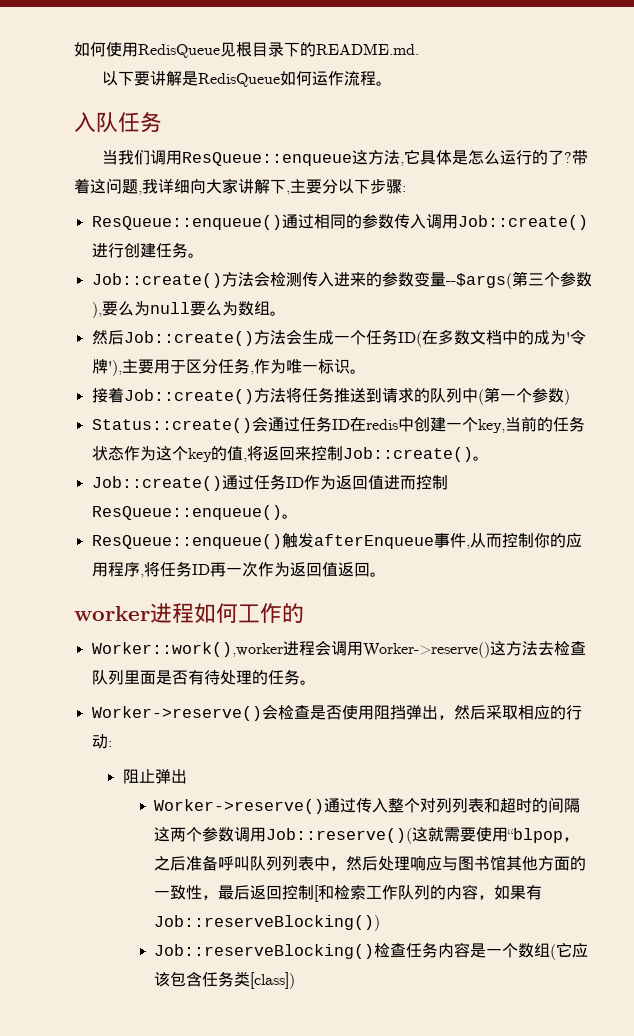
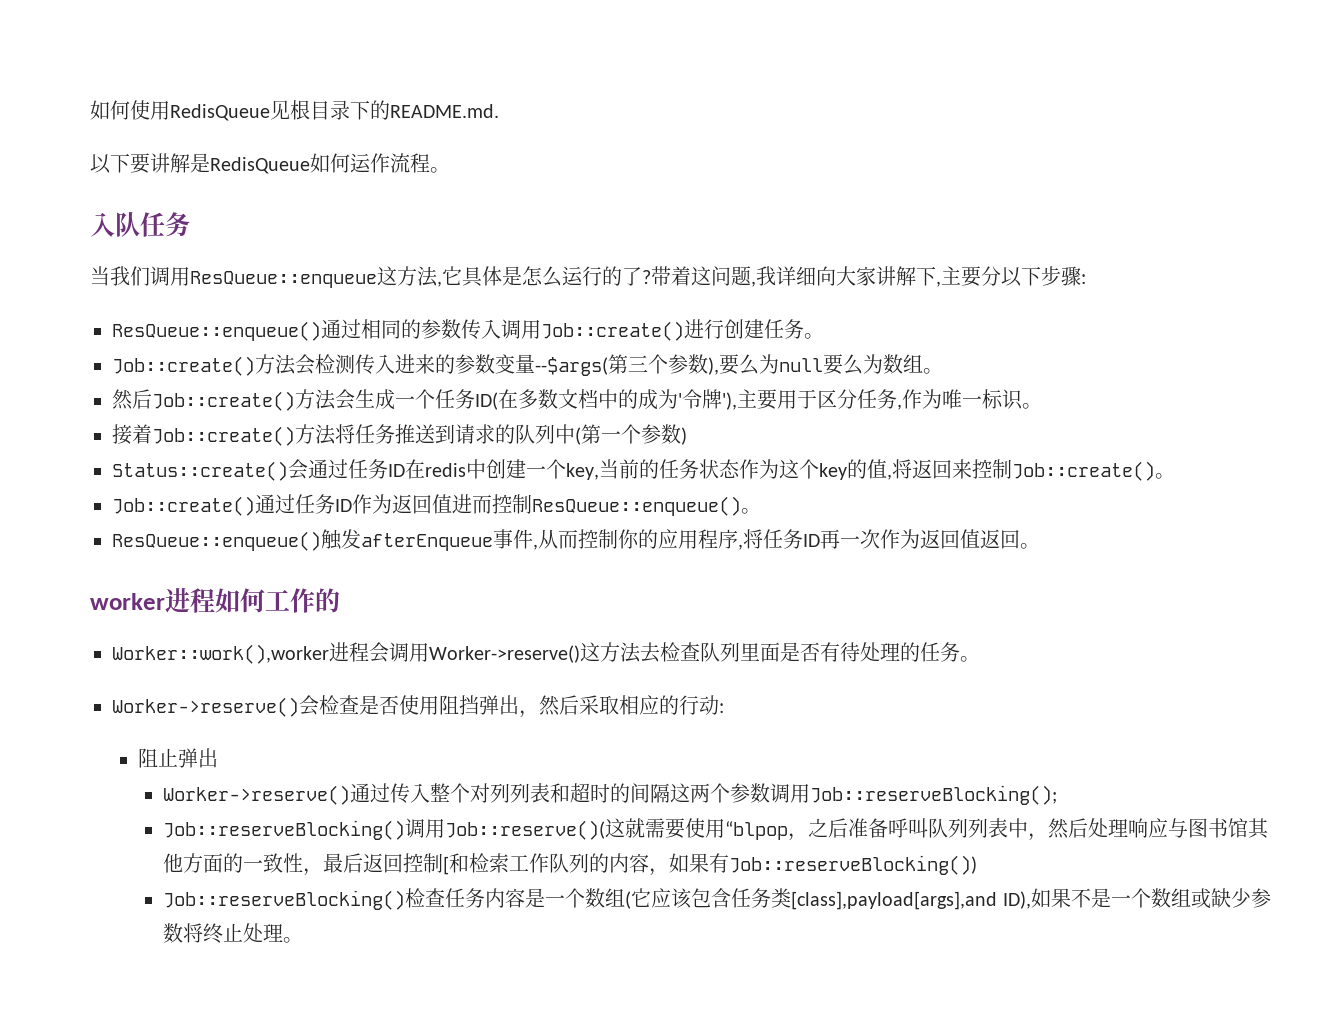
(267, 834) none -> [810,785,1058,805] [163,818,446,840] Job::reserveBlocking(); // Job::reserveBlocking()调用
[250,972,296,989] [class]) -> [791,888,1271,910] [163,923,304,944] [class],payload[args],and ID),如果不是一个数组或缺少参数将终止处理。

